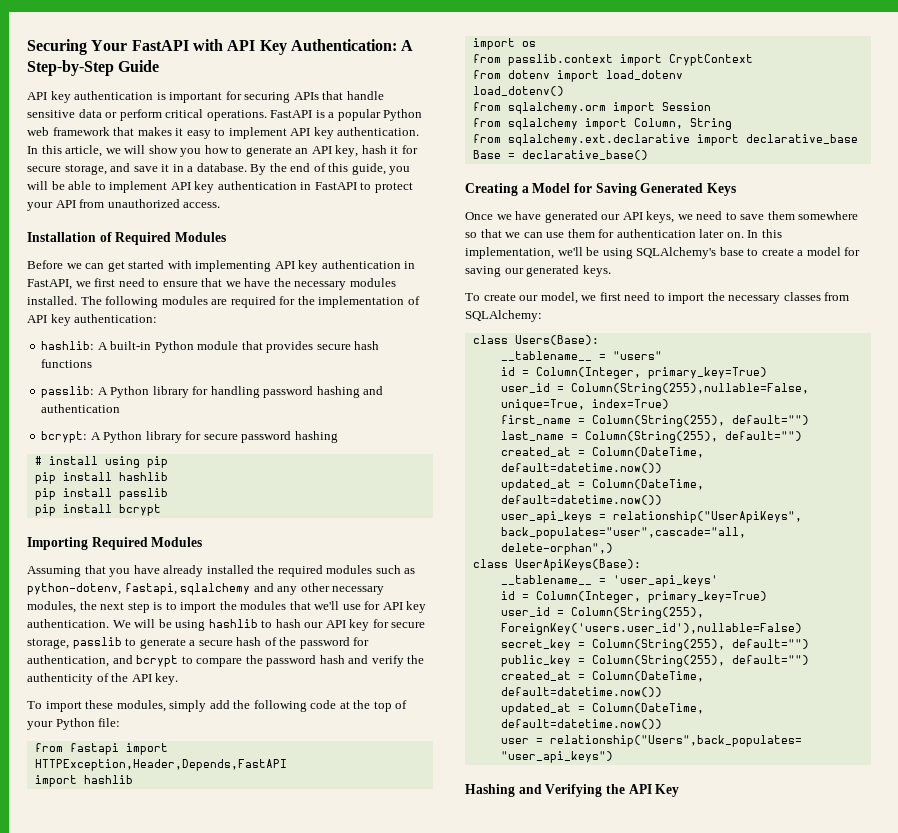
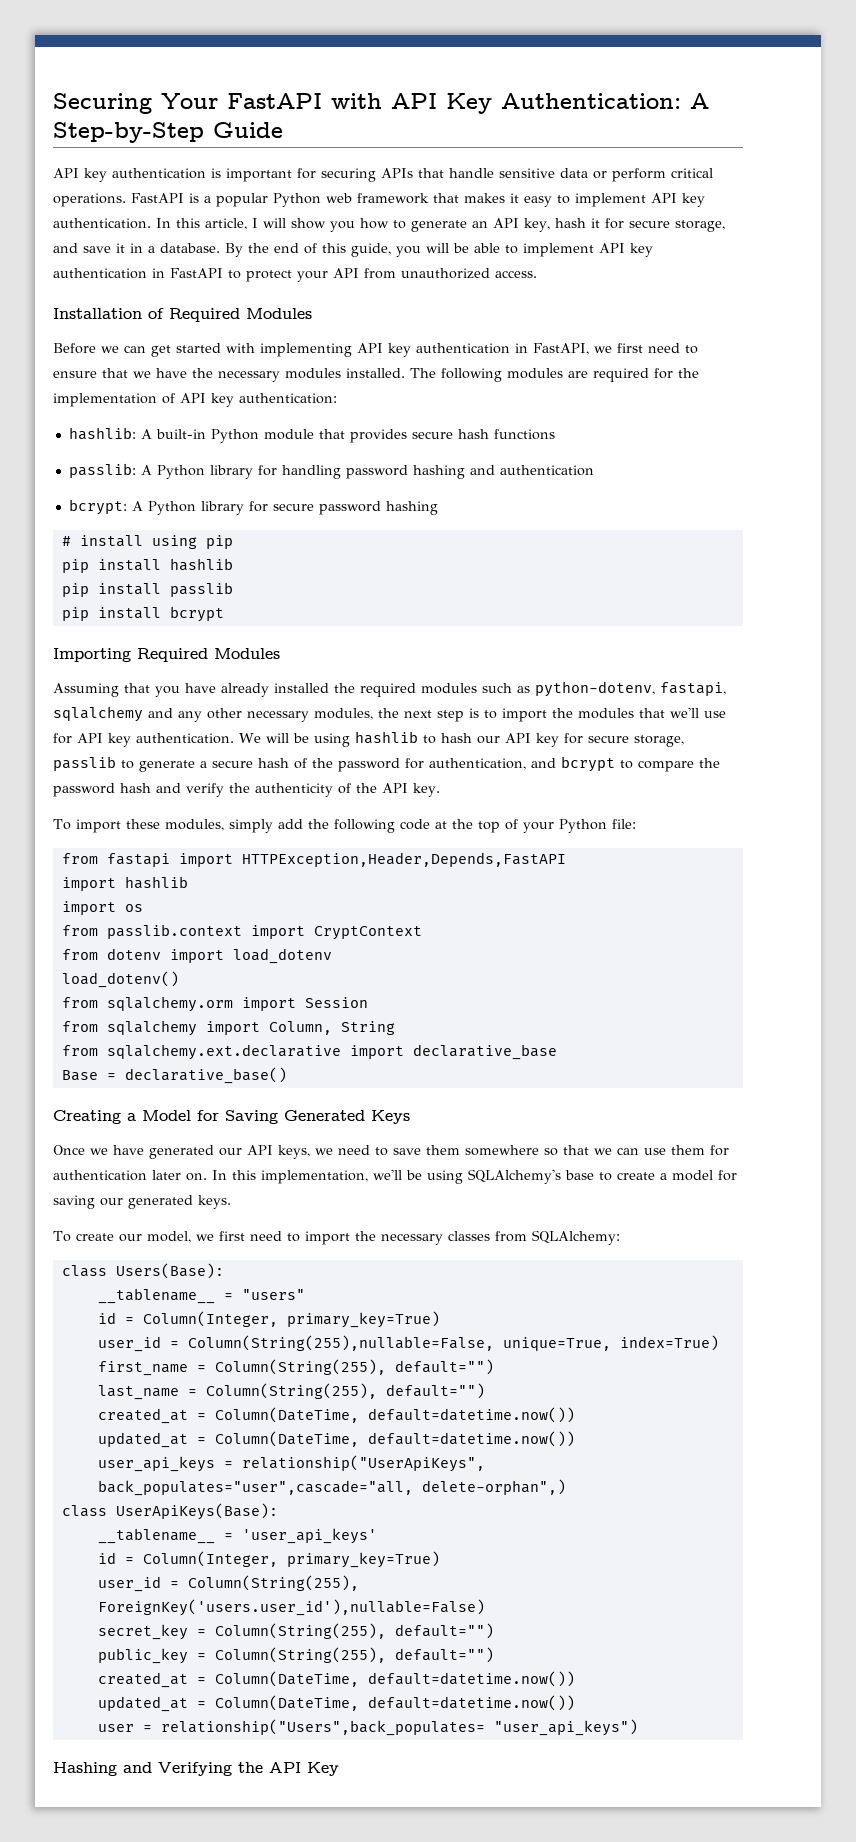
[105,148,121,154] we -> [252,218,258,228] I

